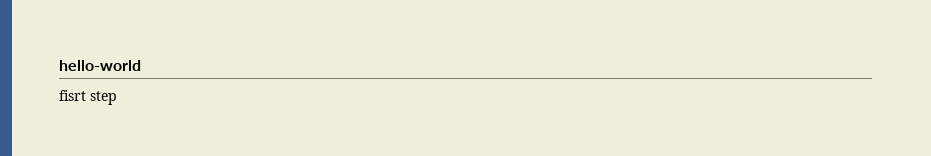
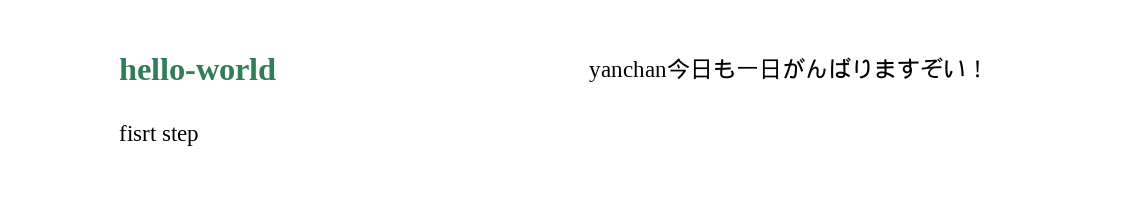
(117, 98) none -> [589,57,989,82] // yanchan今日も一日がんばりますぞい！

